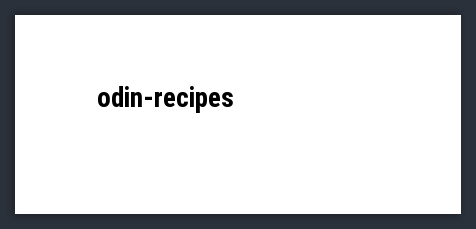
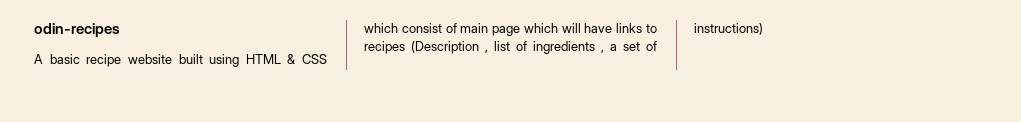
(234, 99) none -> [34,54,327,67] [364,23,657,36] [364,41,657,54] [694,23,763,35] // A basic recipe website built using HTML & CSS which consist of main page which will have links to recipes (Description , list of ingredients , a set of instructions)

